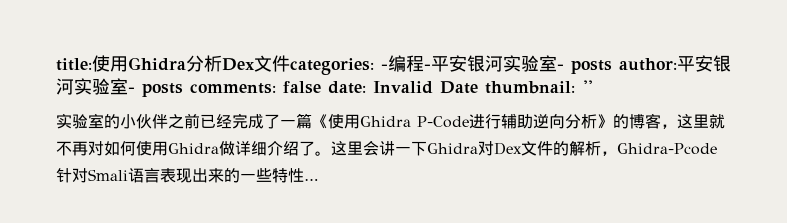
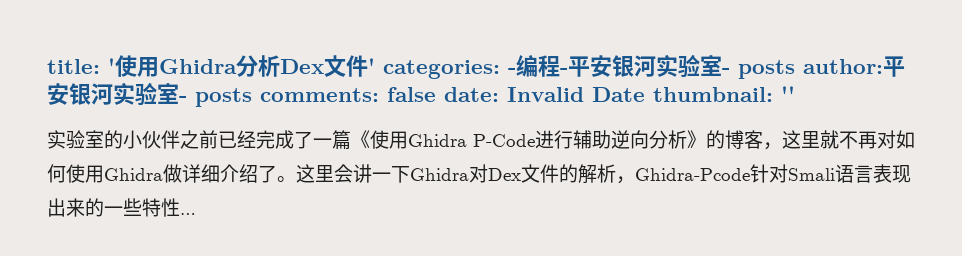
(92, 64) none -> [108,58,115,74] '
(290, 63) none -> [368,58,375,74] '

